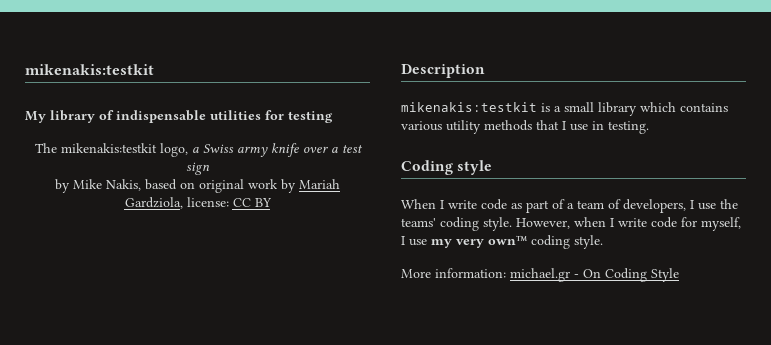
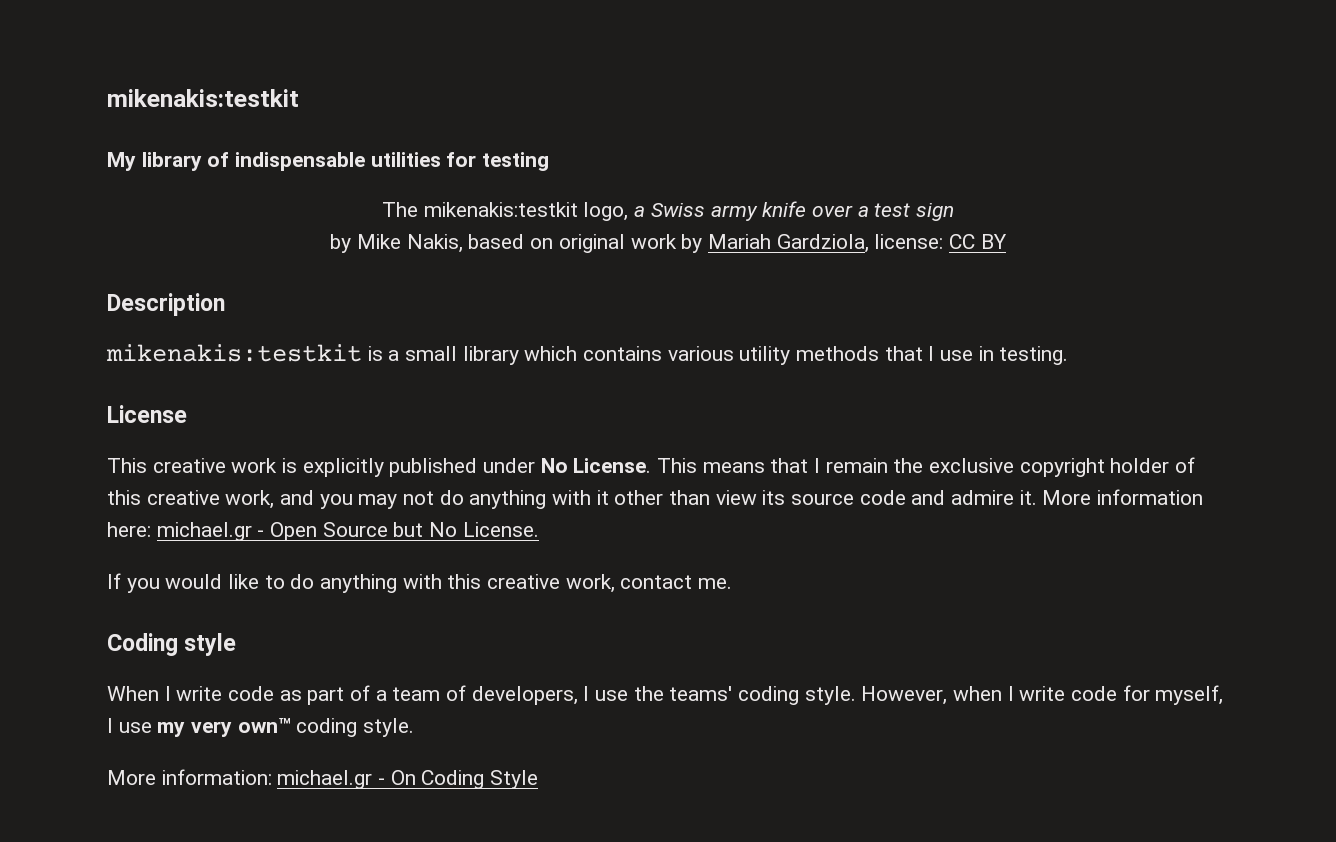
(649, 127) none -> [107,405,187,423] [107,457,1196,477] [107,489,1204,509] [107,522,539,541] [107,573,733,593] // License // This creative work is explicitly published under No License. This means that I remain the exclusive copyright holder of this creative work, and you may not do anything with it other than view its source code and admire it. More information here: michael.gr - Open Source but No License. // If you would like to do anything with this creative work, contact me.

